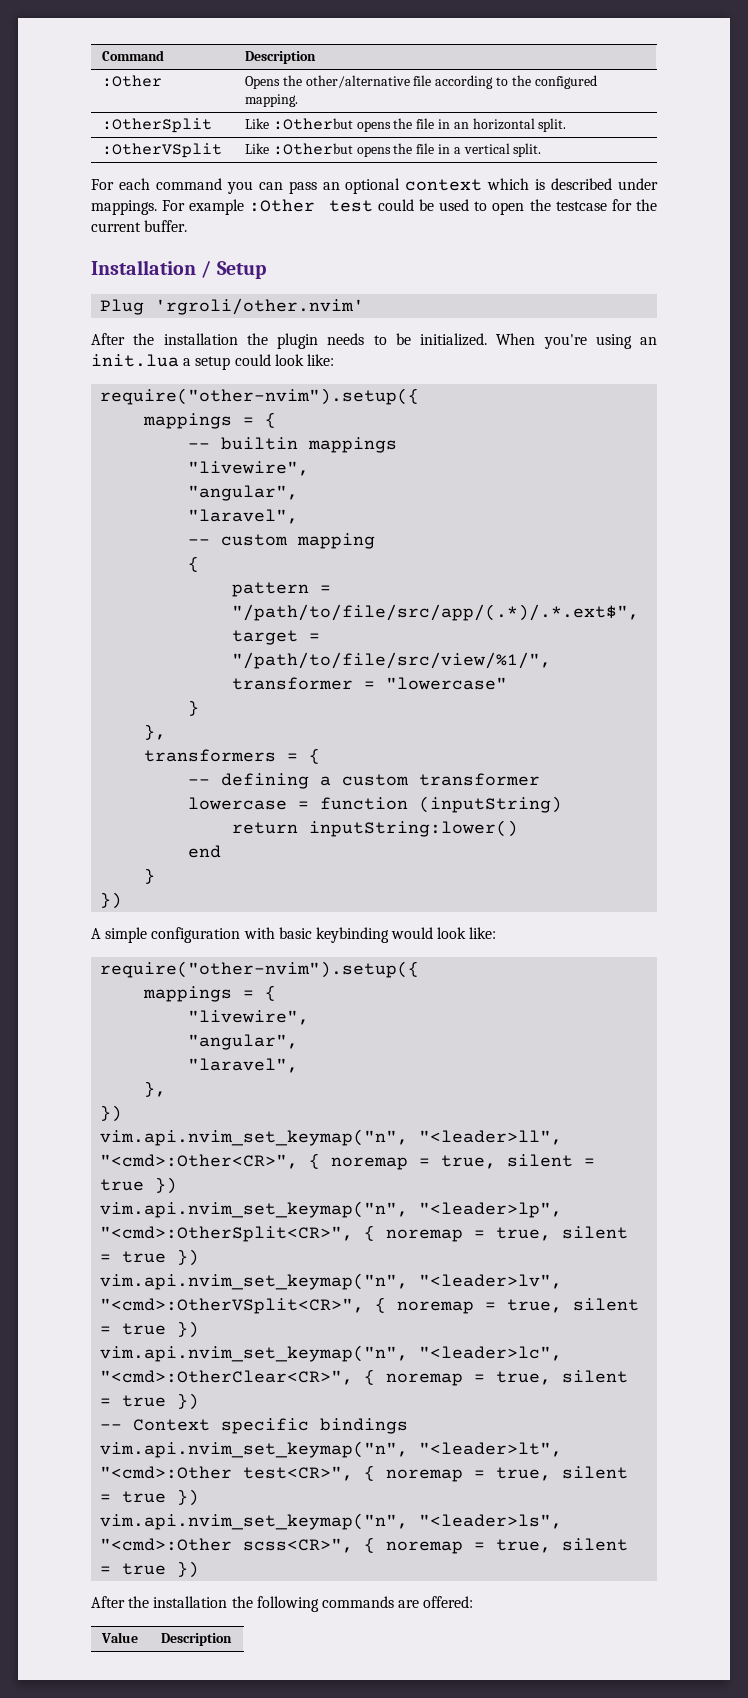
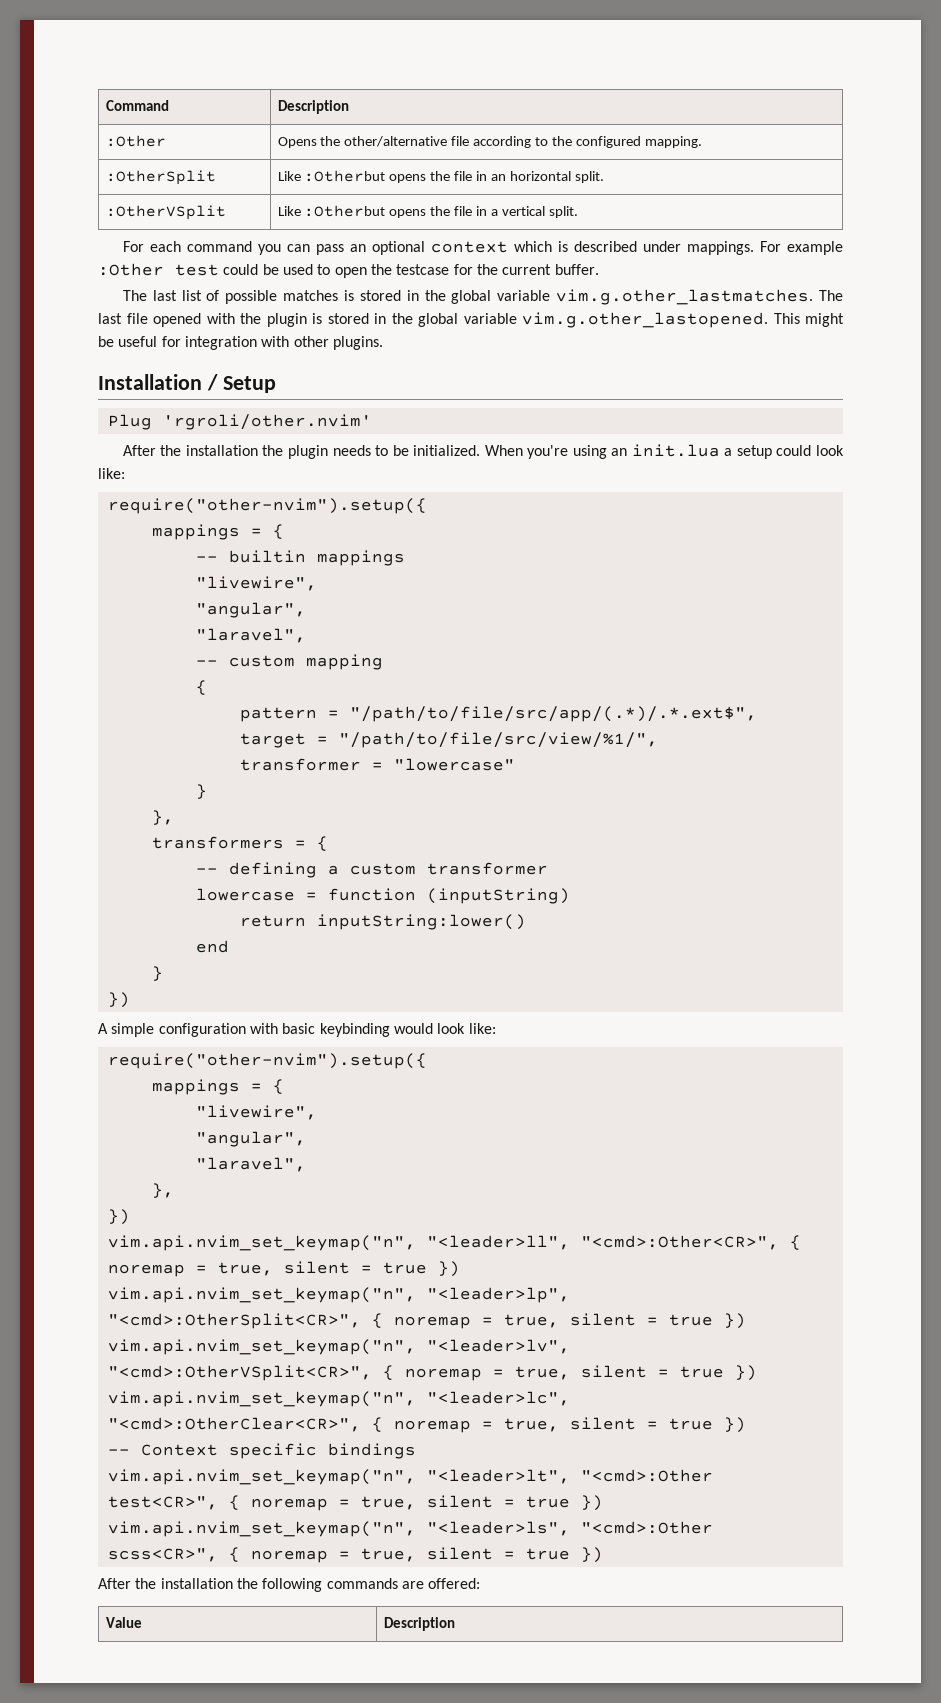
(188, 226) none -> [122,289,844,305] [98,312,844,328] [98,336,383,350] // The last list of possible matches is stored in the global variable vim.g.other_lastmatches. The last file opened with the plugin is stored in the global variable vim.g.other_lastopened. This might be useful for integration with other plugins.

